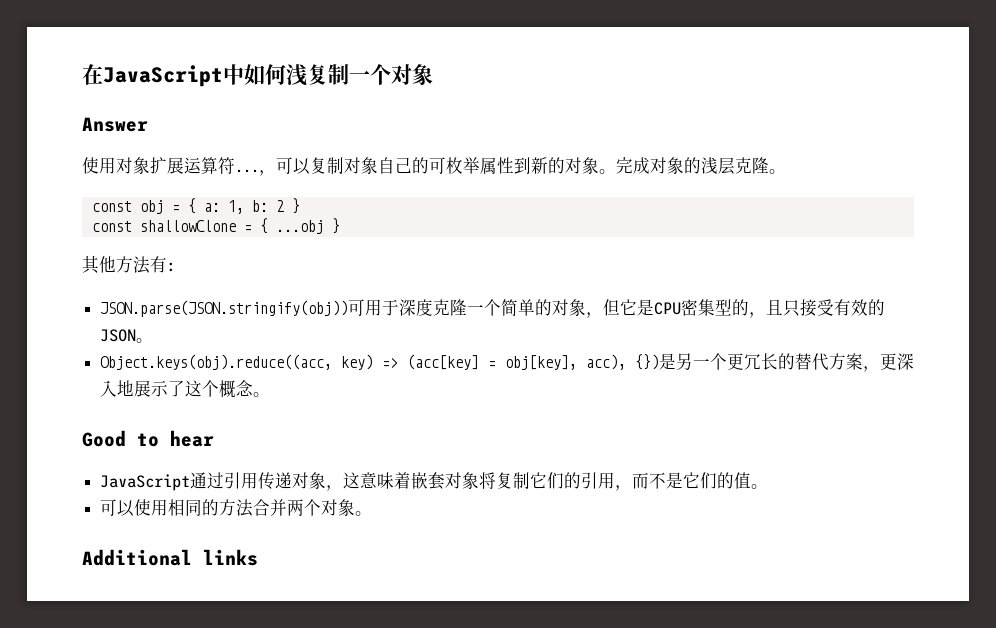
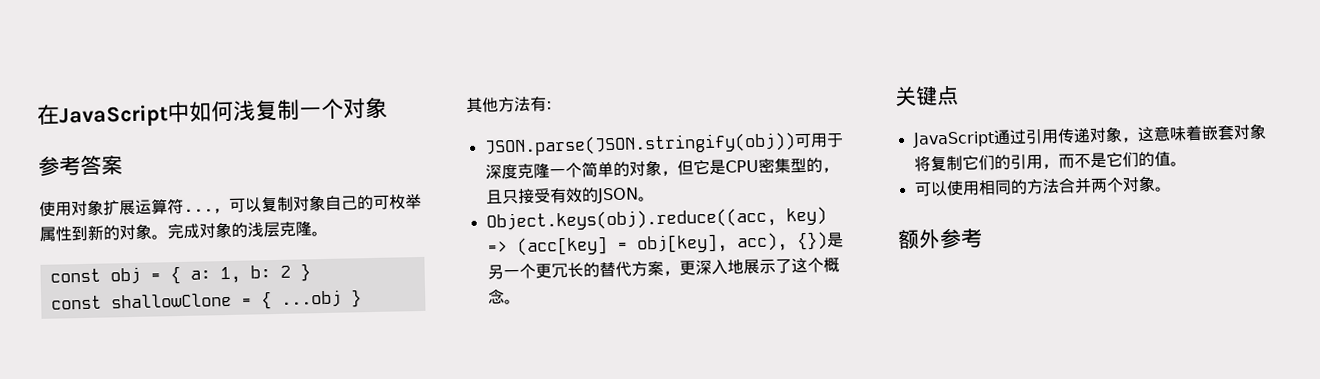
[82,117,148,132] Answer -> [38,154,123,176] 参考答案
[82,430,214,447] Good to hear -> [894,85,959,107] 关键点
[82,549,258,566] Additional links -> [897,227,983,250] 额外参考

